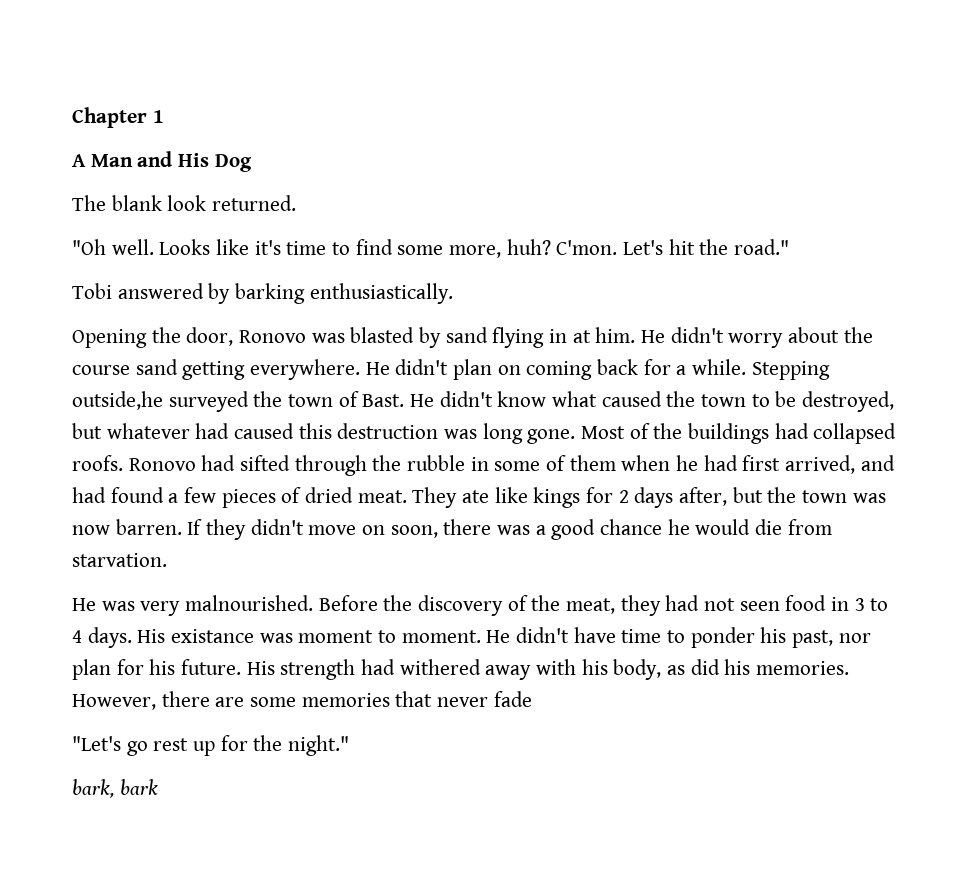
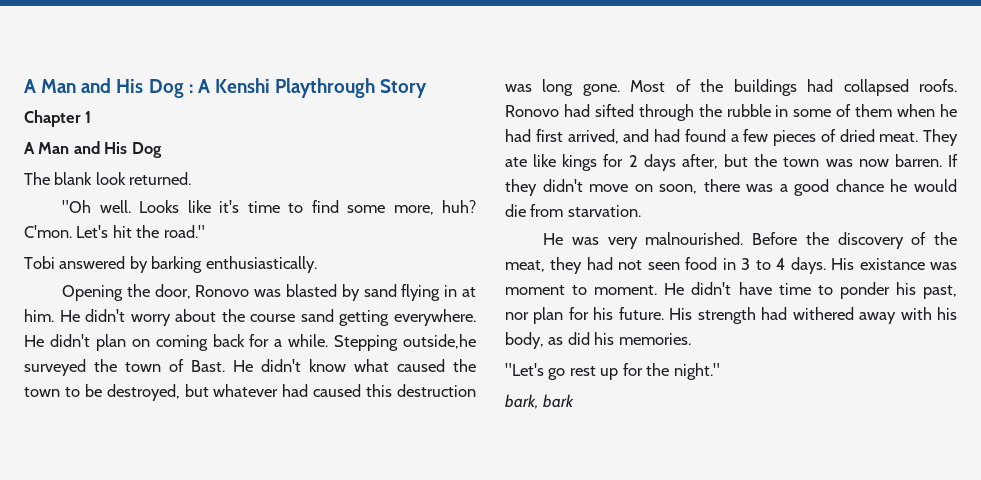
(72, 117) none -> [24,78,428,98] A Man and His Dog : A Kenshi Playthrough Story //
[72,691,532,710] However, there are some memories that never fade -> (691, 339) none

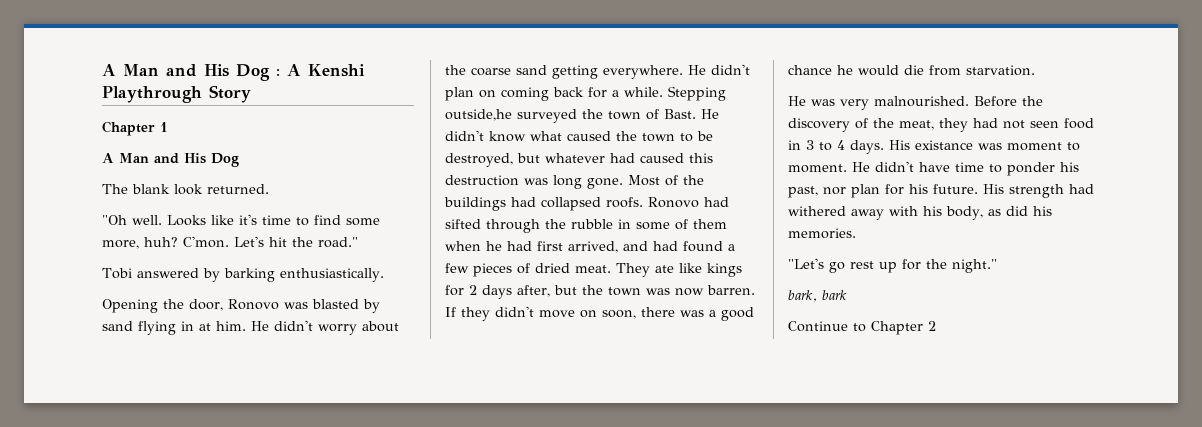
[250,314,296,322] course -> [471,67,511,76] coarse
(575, 401) none -> [788,321,936,335] // Continue to Chapter 2

